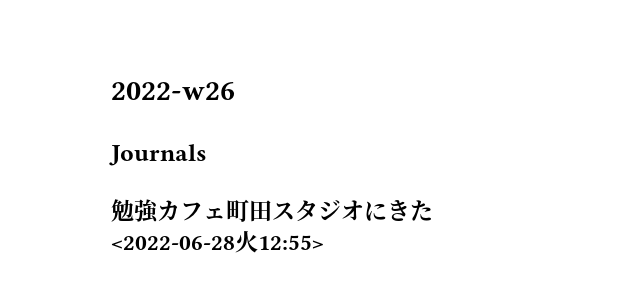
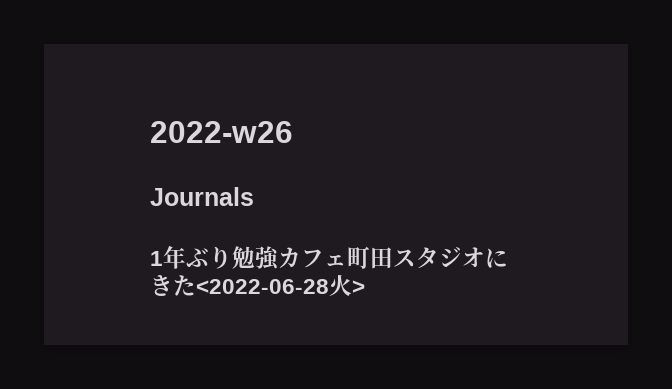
(207, 155) none -> [150,245,232,269] 1年ぶり
[258,235,324,250] 12:55> -> [352,280,365,294] >

